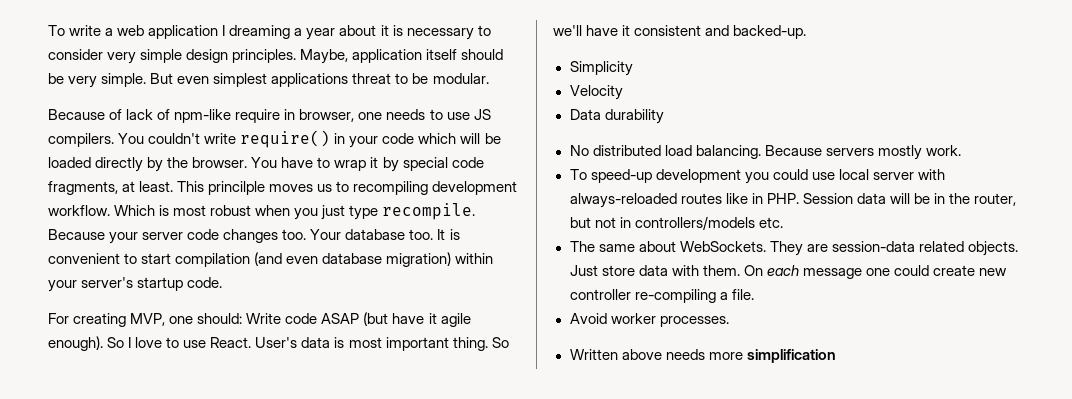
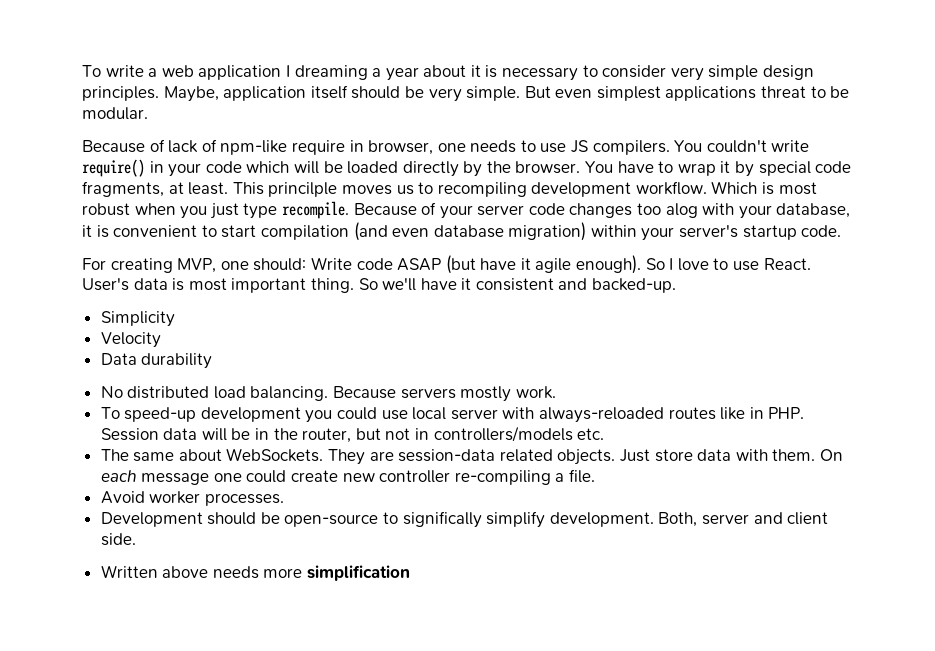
(105, 234) none -> [421,202,437,215] of
[282,229,446,240] too. Your database too. It -> [637,203,851,219] [82,225,92,237] too alog with your database, it
(729, 321) none -> [100,511,829,528] [100,533,136,546] // Development should be open-source to significally simplify development. Both, server and client side.

